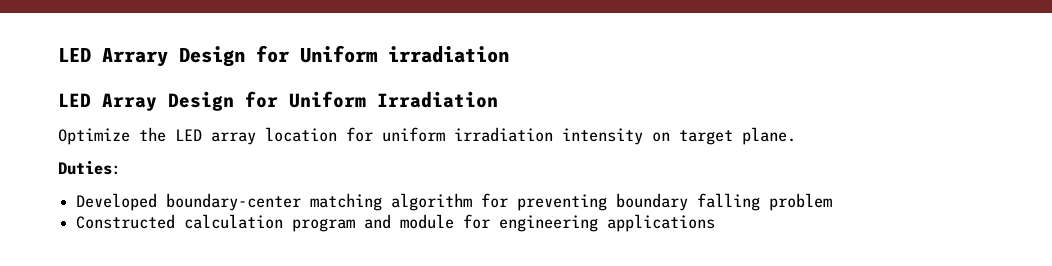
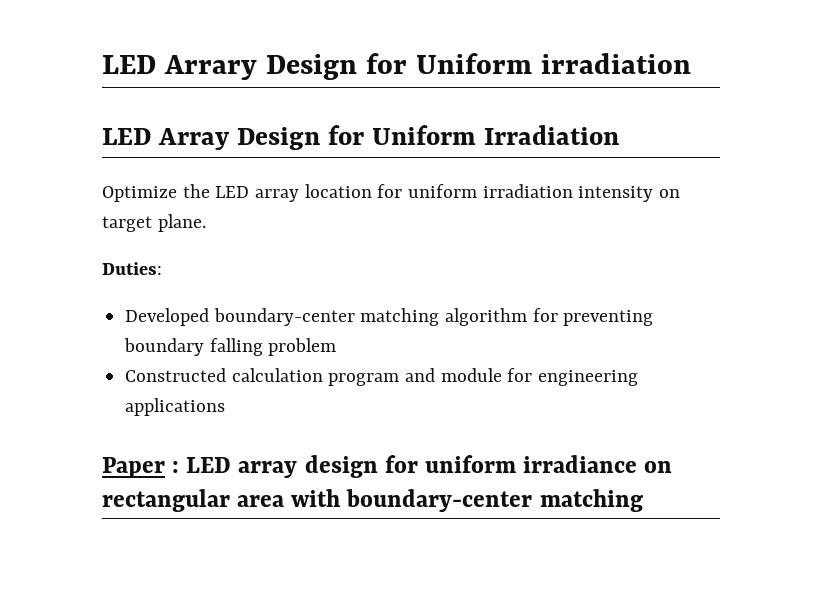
(716, 223) none -> [102,455,673,478] [102,489,643,512] // Paper : LED array design for uniform irradiance on rectangular area with boundary-center matching

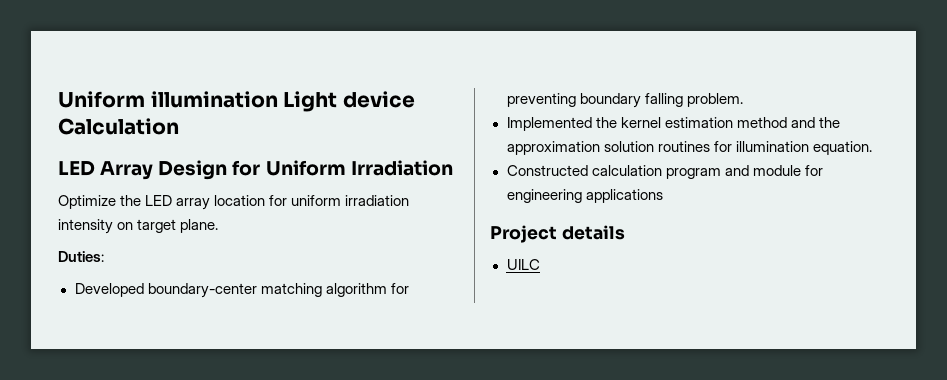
[102,53,691,80] LED Arrary Design for Uniform irradiation -> [58,91,415,112] [58,118,179,135] Uniform illumination Light device Calculation
[268,338,337,356] problem -> [686,93,743,107] [506,117,840,131] [506,141,872,155] problem. // Implemented the kernel estimation method and the approximation solution routines for illumination equation.
[102,455,673,478] [102,489,643,512] Paper : LED array design for uniform irradiance on rectangular area with boundary-center matching -> [490,225,625,243] [506,259,540,270] Project details // UILC

